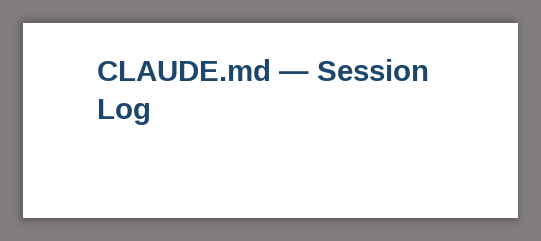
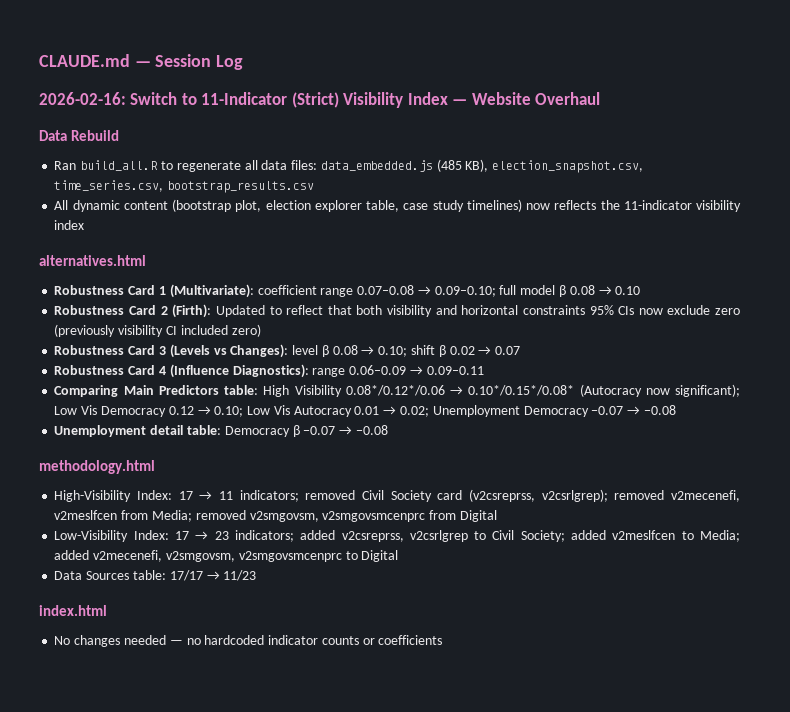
(151, 112) none -> [39,92,601,108] [39,130,120,141] [54,159,644,173] [54,180,315,193] [54,199,742,212] [54,220,85,230] [39,255,146,266] [54,284,641,298] [54,304,740,318] [54,324,261,337] [54,344,521,358] [54,364,484,378] [54,384,741,397] [54,405,676,417] [54,425,388,437] [39,460,155,474] [54,489,740,502] [54,510,497,522] [54,530,740,542] [54,550,399,562] [54,570,257,581] [39,605,107,616] [54,635,443,647] // 2026-02-16: Switch to 11-Indicator (Strict) Visibility Index — Website Overhaul // Data Rebuild // Ran build_all.R to regenerate all data files: data_embedded.js (485 KB), election_snapshot.csv, time_series.csv, bootstrap_results.csv // All dynamic content (bootstrap plot, election explorer table, case study timelines) now reflects the 11-indicator visibility index // alternatives.html // Robustness Card 1 (Multivariate): coefficient range 0.07–0.08 → 0.09–0.10; full model β 0.08 → 0.10 // Robustness Card 2 (Firth): Updated to reflect that both visibility and horizontal constraints 95% CIs now exclude zero (previously visibility CI included zero) // Robustness Card 3 (Levels vs Changes): level β 0.08 → 0.10; shift β 0.02 → 0.07 // Robustness Card 4 (Influence Diagnostics): range 0.06–0.09 → 0.09–0.11 // Comparing Main Predictors table: High Visibility 0.08*/0.12*/0.06 → 0.10*/0.15*/0.08* (Autocracy now significant); Low Vis Democracy 0.12 → 0.10; Low Vis Autocracy 0.01 → 0.02; Unemployment Democracy −0.07 → −0.08 // Unemployment detail table: Democracy β −0.07 → −0.08 // methodology.html // High-Visibility Index: 17 → 11 indicators; removed Civil Society card (v2csreprss, v2csrlgrep); removed v2mecenefi, v2meslfcen from Media; removed v2smgovsm, v2smgovsmcenprc from Digital // Low-Visibility Index: 17 → 23 indicators; added v2csreprss, v2csrlgrep to Civil Society; added v2meslfcen to Media; added v2mecenefi, v2smgovsm, v2smgovsmcenprc to Digital // Data Sources table: 17/17 → 11/23 // index.html // No changes needed — no hardcoded indicator counts or coefficients

